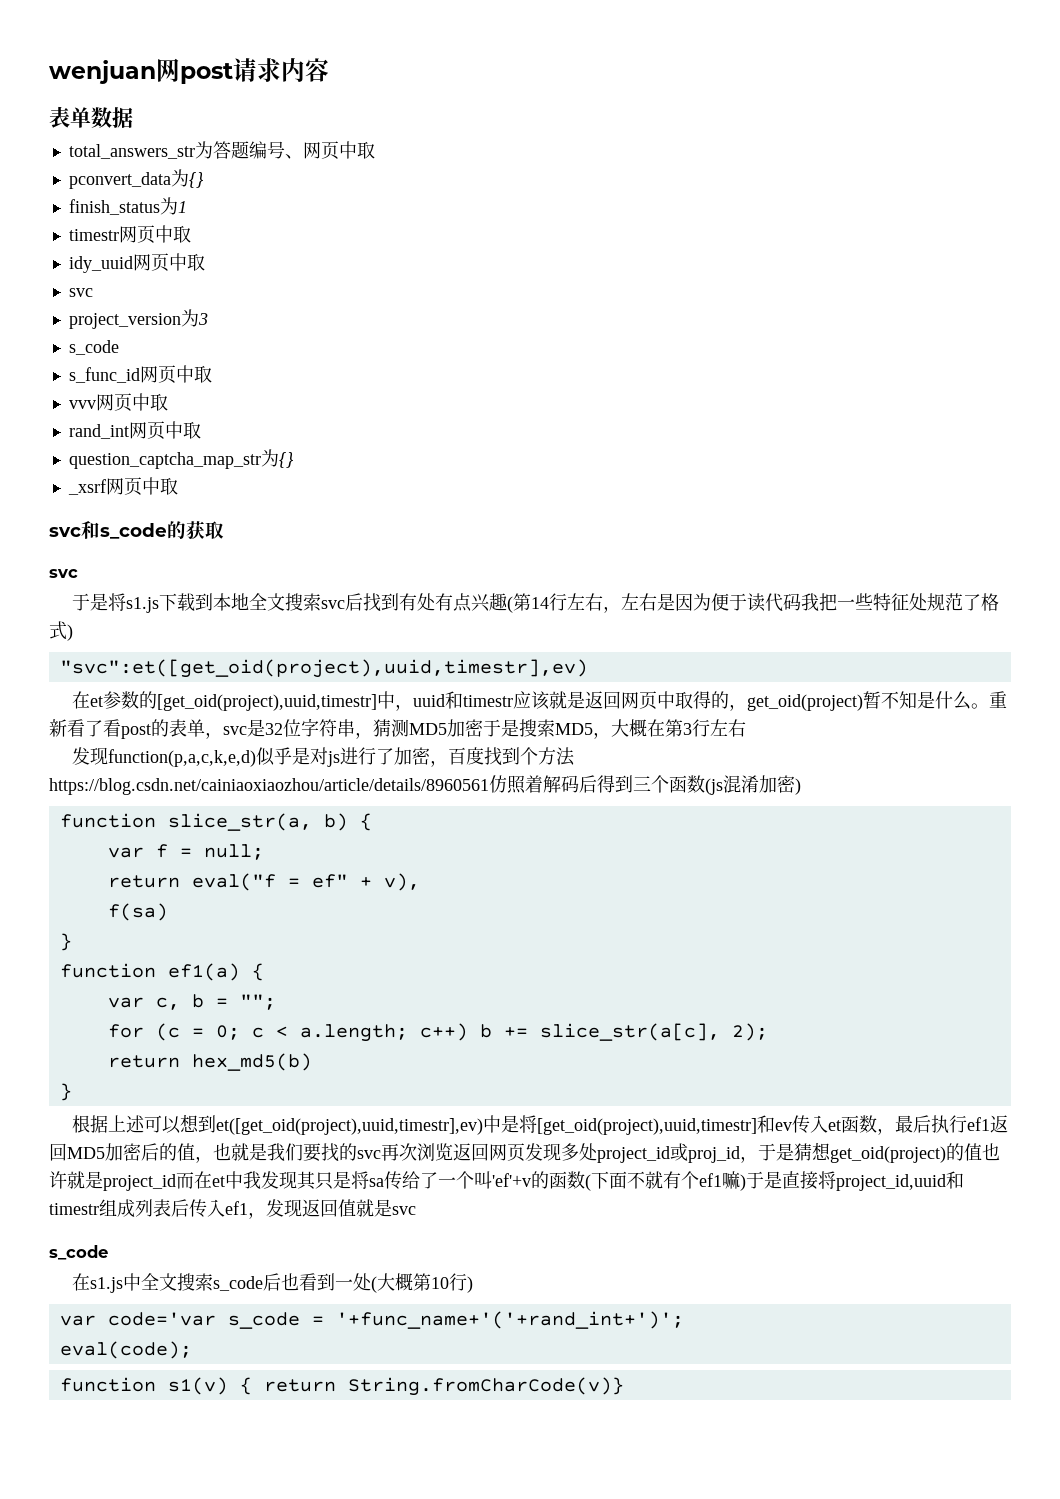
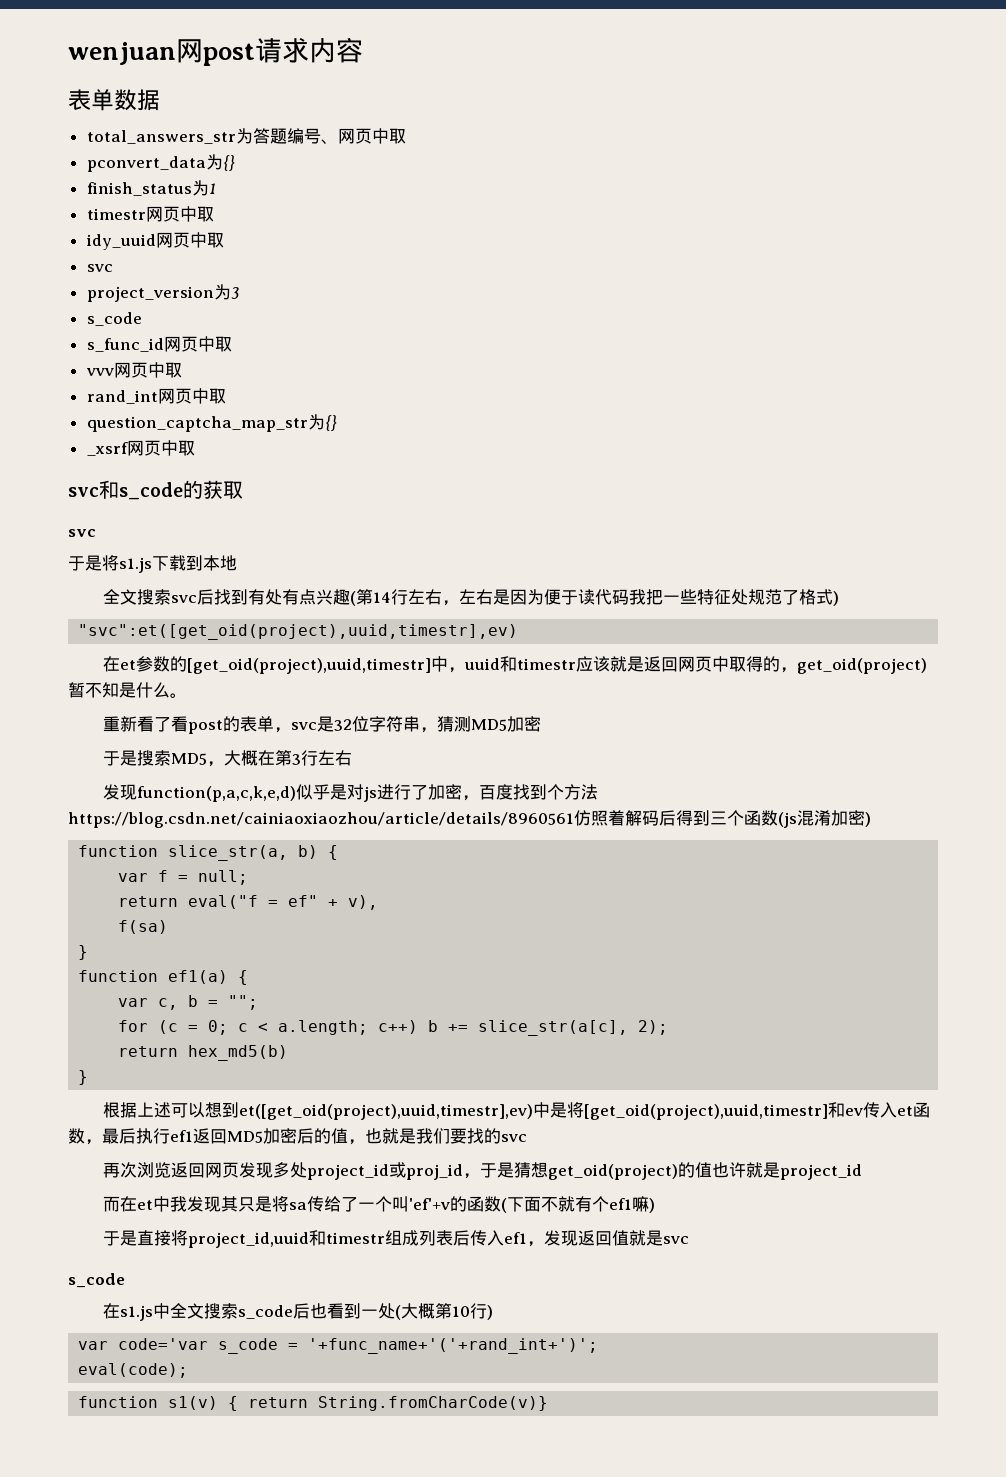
(250, 601) none -> (237, 563) //
(990, 706) none -> (187, 695) //
(483, 728) none -> (542, 724) //
(381, 1154) none -> (527, 1138) //
(176, 1182) none -> (863, 1172) //
(746, 1182) none -> (656, 1205) //

